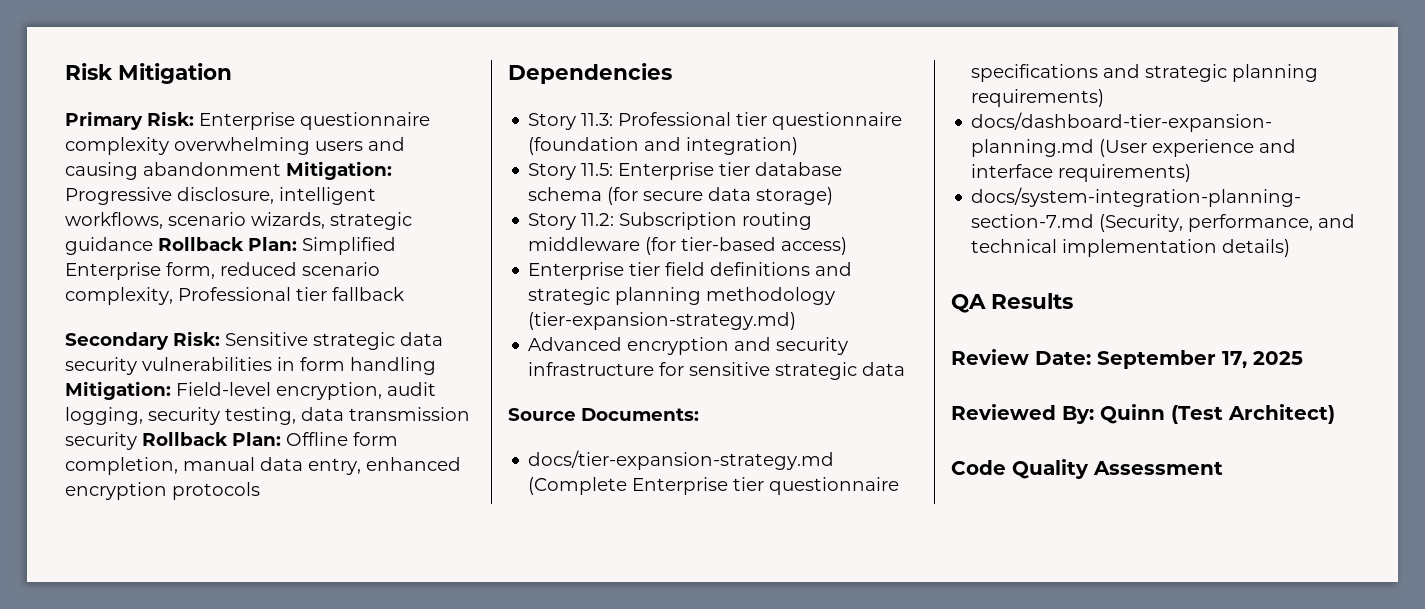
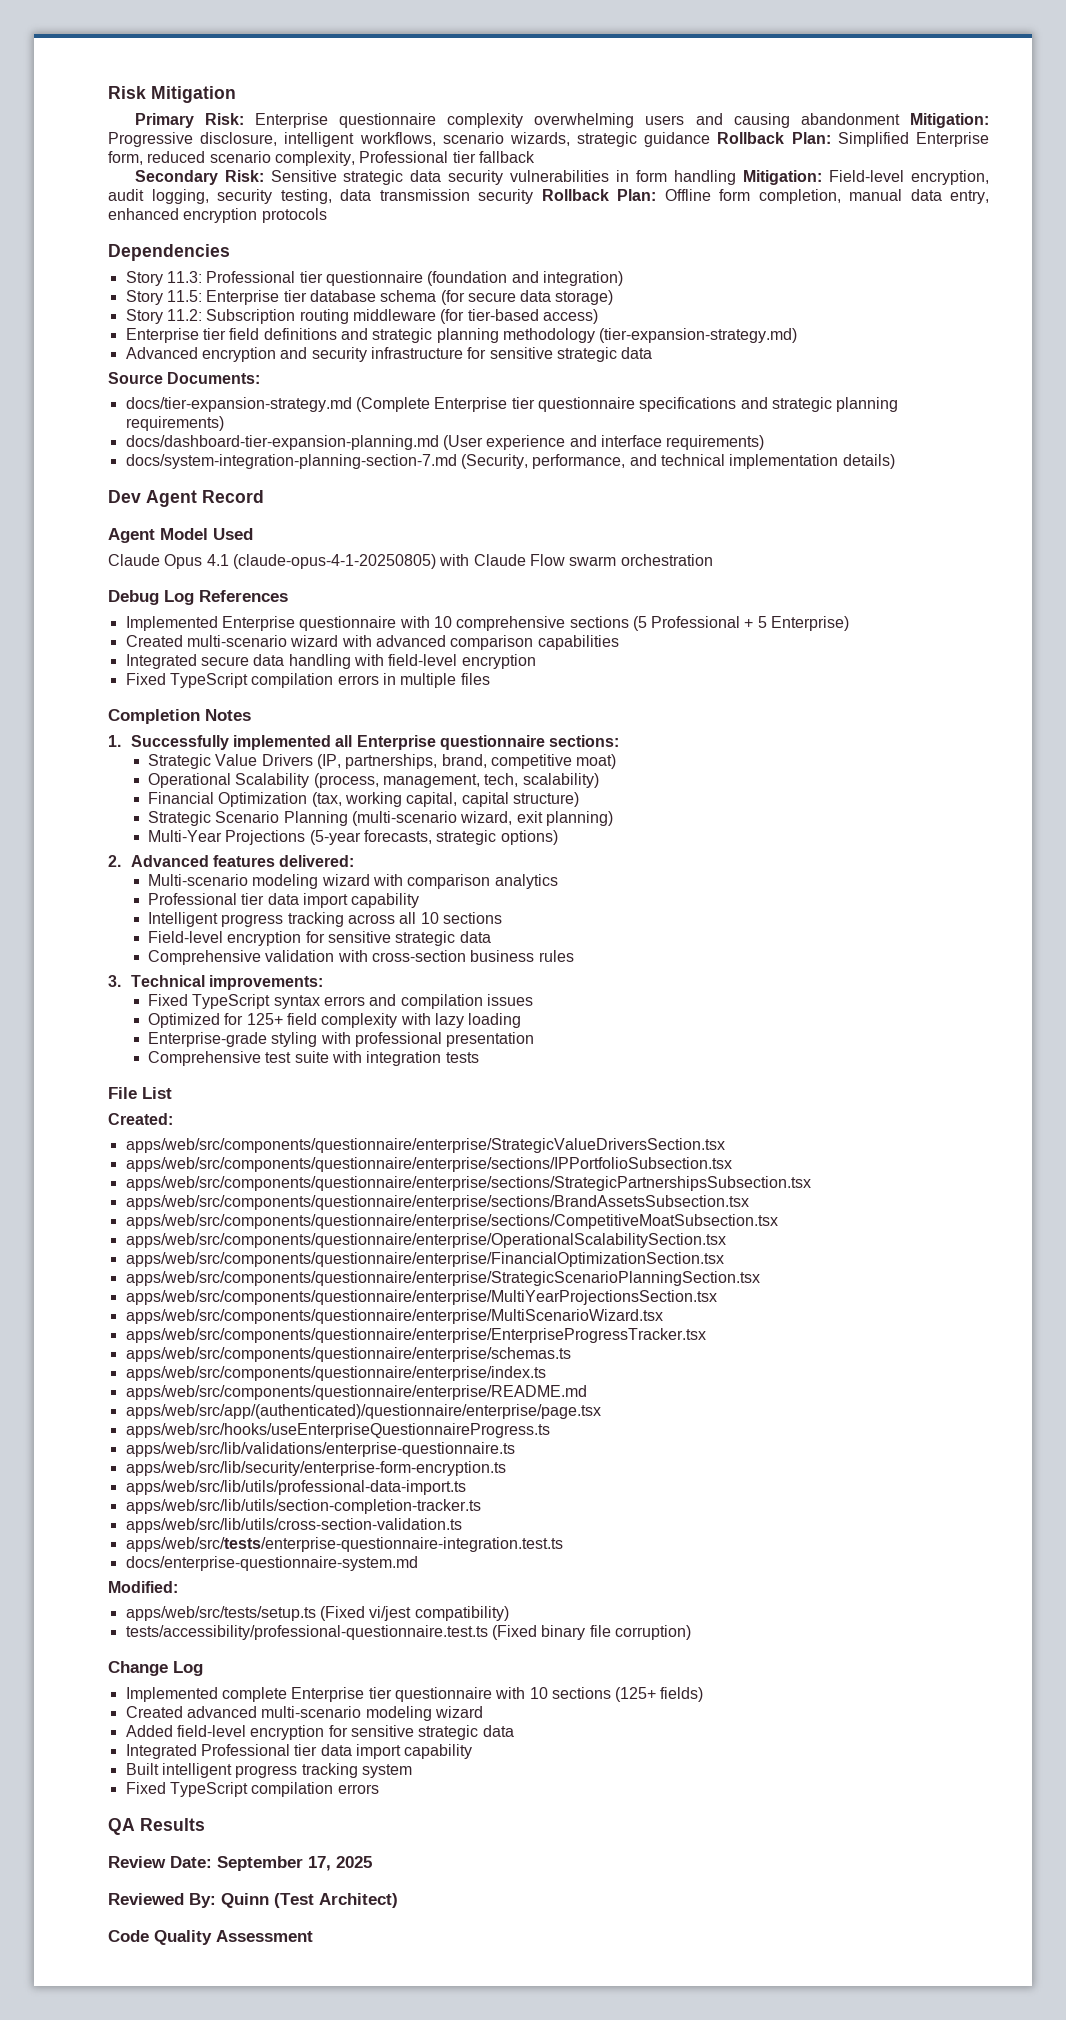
(1291, 248) none -> [108,490,264,507] [108,528,253,543] [108,554,713,569] [108,590,288,605] [125,616,850,631] [125,635,619,650] [125,654,536,669] [125,673,490,688] [108,709,251,724] [108,735,620,750] [148,754,617,769] [148,773,599,788] [148,792,580,807] [148,811,614,826] [148,830,558,845] [108,855,355,867] [148,874,558,889] [148,893,420,908] [148,912,503,927] [148,931,491,946] [148,950,574,965] [108,975,323,990] [148,994,534,1009] [148,1013,522,1028] [148,1032,535,1047] [148,1051,479,1066] [108,1087,172,1099] [108,1113,173,1125] [125,1138,725,1153] [125,1157,732,1172] [125,1176,811,1191] [125,1195,749,1210] [125,1214,778,1229] [125,1233,726,1248] [125,1252,724,1267] [125,1271,760,1286] [125,1290,717,1305] [125,1309,663,1324] [125,1328,706,1343] [125,1347,571,1362] [125,1366,546,1381] [125,1385,587,1400] [125,1404,601,1419] [125,1423,550,1438] [125,1442,515,1457] [125,1461,506,1476] [125,1480,466,1495] [125,1499,481,1514] [125,1518,462,1533] [125,1537,563,1552] [125,1556,418,1571] [108,1581,178,1593] [125,1606,509,1621] [125,1625,691,1640] [108,1661,203,1676] [125,1687,704,1702] [125,1706,483,1721] [125,1725,514,1740] [125,1744,473,1759] [125,1763,412,1778] [125,1782,379,1797] // Dev Agent Record // Agent Model Used // Claude Opus 4.1 (claude-opus-4-1-20250805) with Claude Flow swarm orchestration // Debug Log References // Implemented Enterprise questionnaire with 10 comprehensive sections (5 Professional + 5 Enterprise) // Created multi-scenario wizard with advanced comparison capabilities // Integrated secure data handling with field-level encryption // Fixed TypeScript compilation errors in multiple files // Completion Notes // 1. Successfully implemented all Enterprise questionnaire sections: // Strategic Value Drivers (IP, partnerships, brand, competitive moat) // Operational Scalability (process, management, tech, scalability) // Financial Optimization (tax, working capital, capital structure) // Strategic Scenario Planning (multi-scenario wizard, exit planning) // Multi-Year Projections (5-year forecasts, strategic options) // 2. Advanced features delivered: // Multi-scenario modeling wizard with comparison analytics // Professional tier data import capability // Intelligent progress tracking across all 10 sections // Field-level encryption for sensitive strategic data // Comprehensive validation with cross-section business rules // 3. Technical improvements: // Fixed TypeScript syntax errors and compilation issues // Optimized for 125+ field complexity with lazy loading // Enterprise-grade styling with professional presentation // Comprehensive test suite with integration tests // File List // Created: // apps/web/src/components/questionnaire/enterprise/StrategicValueDriversSection.tsx // apps/web/src/components/questionnaire/enterprise/sections/IPPortfolioSubsection.tsx // apps/web/src/components/questionnaire/enterprise/sections/StrategicPartnershipsSubsection.tsx // apps/web/src/components/questionnaire/enterprise/sections/BrandAssetsSubsection.tsx // apps/web/src/components/questionnaire/enterprise/sections/CompetitiveMoatSubsection.tsx // apps/web/src/components/questionnaire/enterprise/OperationalScalabilitySection.tsx // apps/web/src/components/questionnaire/enterprise/FinancialOptimizationSection.tsx // apps/web/src/components/questionnaire/enterprise/StrategicScenarioPlanningSection.tsx // apps/web/src/components/questionnaire/enterprise/MultiYearProjectionsSection.tsx // apps/web/src/components/questionnaire/enterprise/MultiScenarioWizard.tsx // apps/web/src/components/questionnaire/enterprise/EnterpriseProgressTracker.tsx // apps/web/src/components/questionnaire/enterprise/schemas.ts // apps/web/src/components/questionnaire/enterprise/index.ts // apps/web/src/components/questionnaire/enterprise/README.md // apps/web/src/app/(authenticated)/questionnaire/enterprise/page.tsx // apps/web/src/hooks/useEnterpriseQuestionnaireProgress.ts // apps/web/src/lib/validations/enterprise-questionnaire.ts // apps/web/src/lib/security/enterprise-form-encryption.ts // apps/web/src/lib/utils/professional-data-import.ts // apps/web/src/lib/utils/section-completion-tracker.ts // apps/web/src/lib/utils/cross-section-validation.ts // apps/web/src/tests/enterprise-questionnaire-integration.test.ts // docs/enterprise-questionnaire-system.md // Modified: // apps/web/src/tests/setup.ts (Fixed vi/jest compatibility) // tests/accessibility/professional-questionnaire.test.ts (Fixed binary file corruption) // Change Log // Implemented complete Enterprise tier questionnaire with 10 sections (125+ fields) // Created advanced multi-scenario modeling wizard // Added field-level encryption for sensitive strategic data // Integrated Professional tier data import capability // Built intelligent progress tracking system // Fixed TypeScript compilation errors

